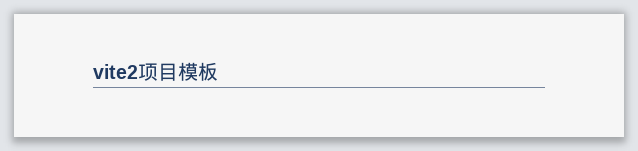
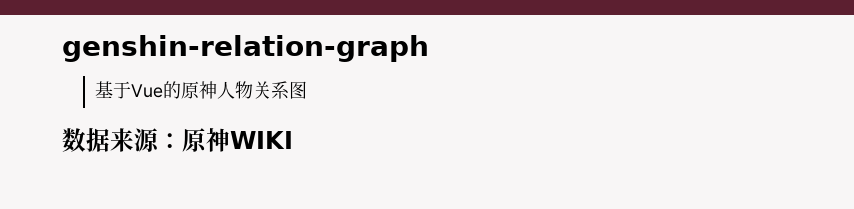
[93,62,218,81] vite2项目模板 -> [62,35,429,62] [95,81,308,99] [62,128,293,152] genshin-relation-graph // 基于Vue的原神人物关系图 // 数据来源：原神WIKI

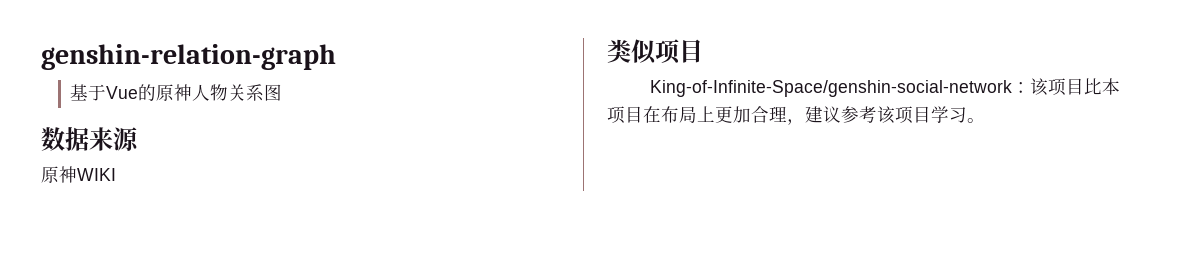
[158,133,182,149] ： -> (139, 139) //
(293, 140) none -> [607,39,703,64] [649,78,1120,97] [607,106,985,125] // 类似项目 // King-of-Infinite-Space/genshin-social-network：该项目比本项目在布局上更加合理，建议参考该项目学习。

